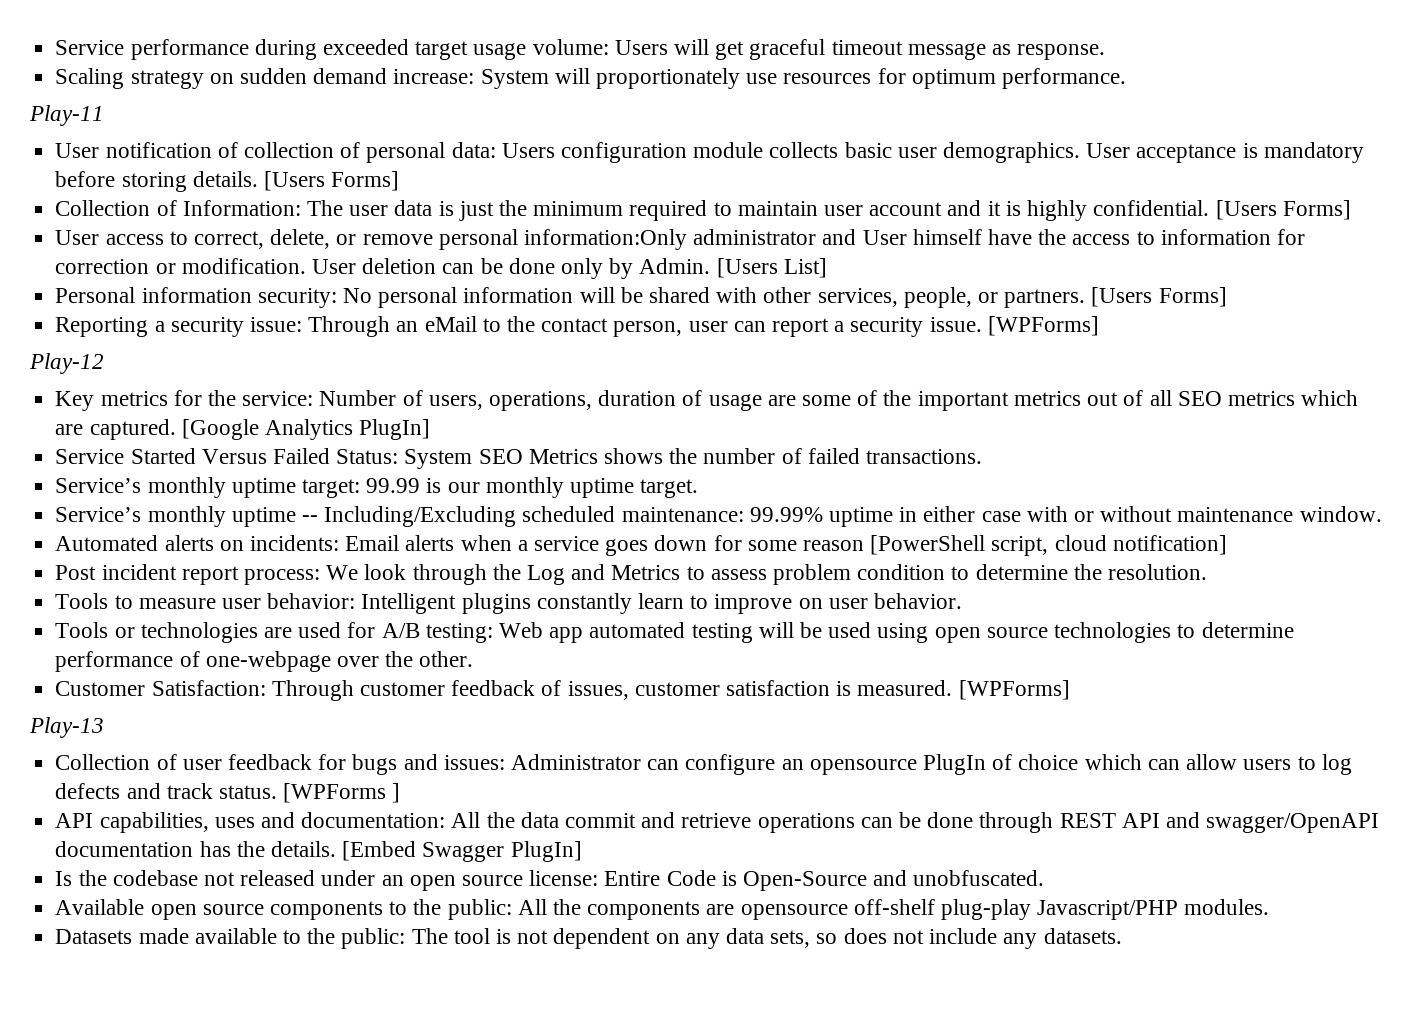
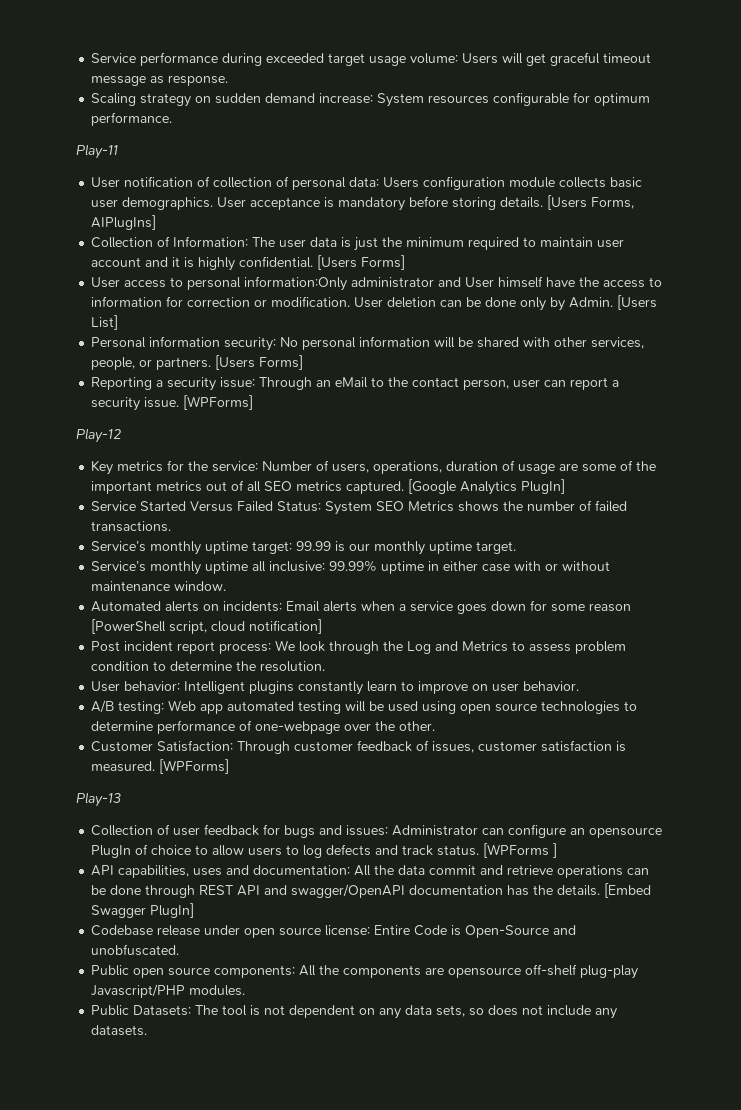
[554,68,872,89] will proportionately use resources -> [428,92,570,106] resources configurable
[331,171,400,191] Forms] -> [591,197,635,209] [91,215,157,230] Forms, AIPlugIns]
[193,229,433,249] correct, delete, or remove -> (184, 282) none
[1301,390,1359,406] [55,424,84,435] which are -> (343, 486) none
[301,506,744,527] -- Including/Excluding scheduled maintenance: -> [252,561,326,572] all inclusive:
[55,593,261,609] Tools to measure user -> [91,681,121,692] User
[55,622,376,643] Tools or technologies are used for -> (580, 686) none
[1084,754,1180,770] which can -> [195,845,209,855] to
[55,870,404,886] Is the codebase not released under an -> [91,925,241,936] Codebase release under
[55,899,512,920] Available open source components to the public: -> [91,965,296,978] Public open source components:
[55,928,406,949] Datasets made available to the public: -> [91,1005,192,1016] Public Datasets:

